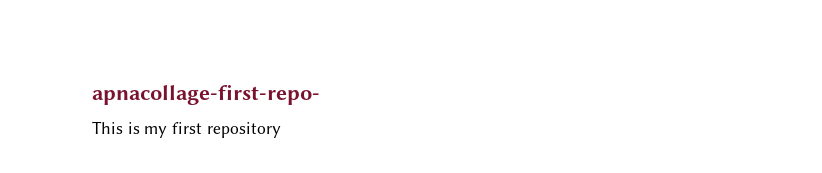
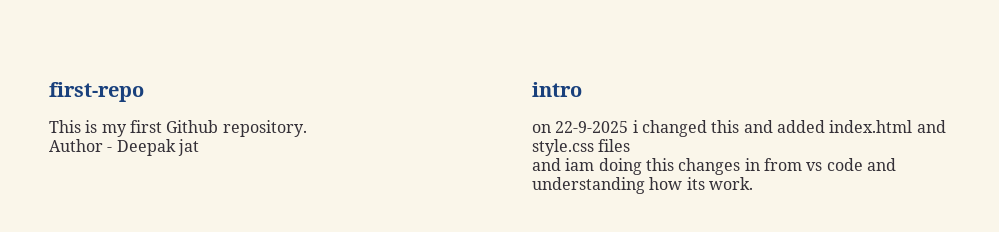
[92,84,320,105] apnacollage-first-repo- -> [49,82,144,102] first-repo
[206,122,281,138] repository -> [166,120,307,137] [49,139,199,156] [532,82,582,97] [532,120,946,137] [532,139,631,156] [532,158,896,175] [532,177,753,194] Github repository. // Author - Deepak jat // intro // on 22-9-2025 i changed this and added index.html and style.css files // and iam doing this changes in from vs code and understanding how its work.

